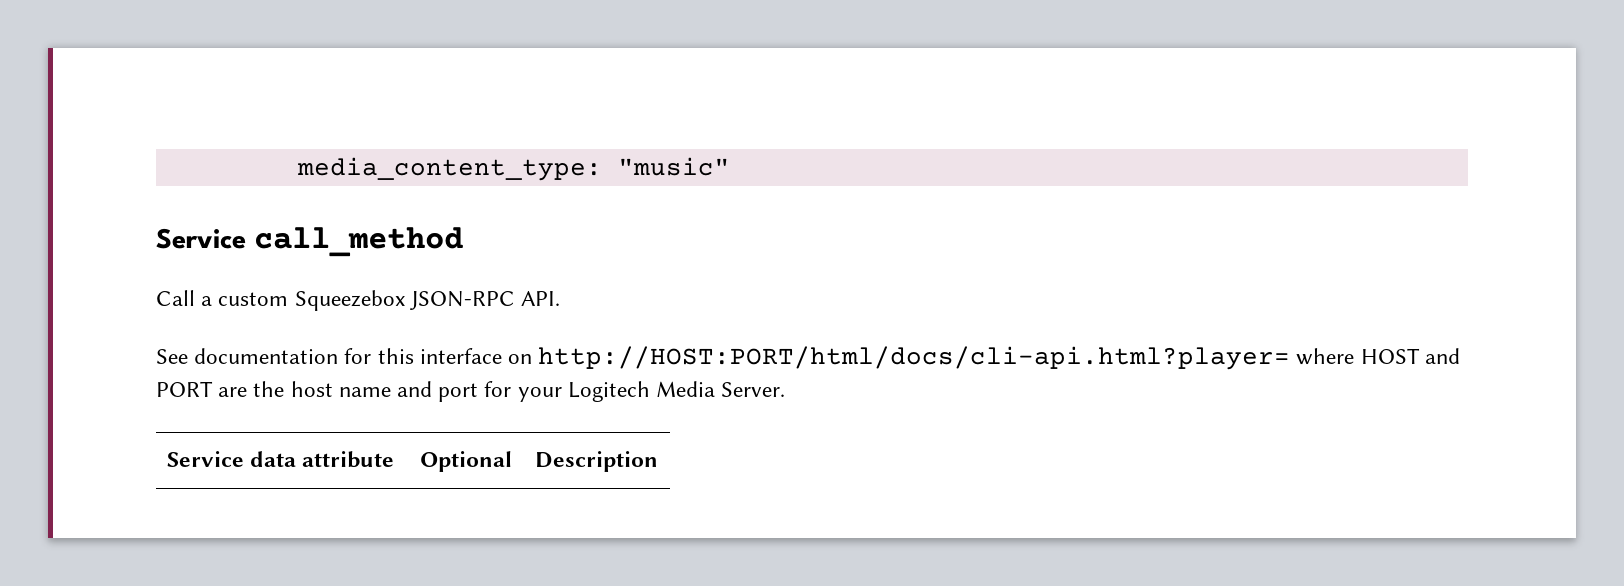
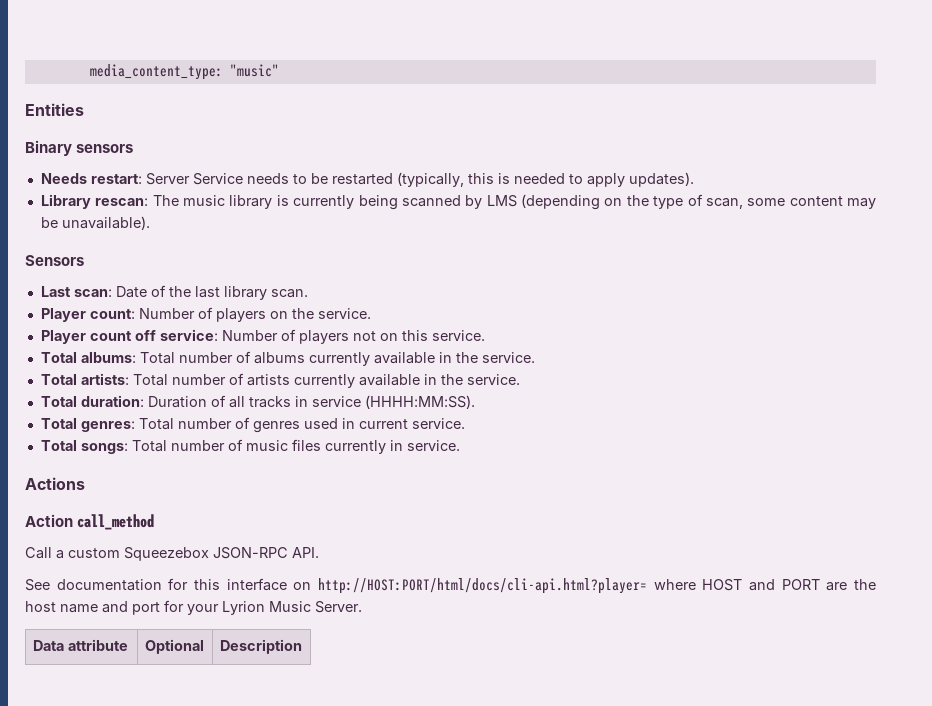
[156,228,246,249] Service -> [25,103,84,116] [25,140,134,156] [40,172,694,187] [40,194,876,210] [40,216,150,230] [25,255,84,266] [40,285,308,300] [40,307,371,322] [40,329,485,344] [40,351,535,366] [40,373,520,388] [40,395,475,409] [40,417,465,433] [40,439,460,454] [25,477,85,490] [25,514,73,527] Entities // Binary sensors // Needs restart: Server Service needs to be restarted (typically, this is needed to apply updates). // Library rescan: The music library is currently being scanned by LMS (depending on the type of scan, some content may be unavailable). // Sensors // Last scan: Date of the last library scan. // Player count: Number of players on the service. // Player count off service: Number of players not on this service. // Total albums: Total number of albums currently available in the service. // Total artists: Total number of artists currently available in the service. // Total duration: Duration of all tracks in service (HHHH:MM:SS). // Total genres: Total number of genres used in current service. // Total songs: Total number of music files currently in service. // Actions // Action
[567,381,716,402] Logitech Media -> [222,601,311,615] Lyrion Music
[166,451,296,467] Service data -> [32,640,64,651] Data

